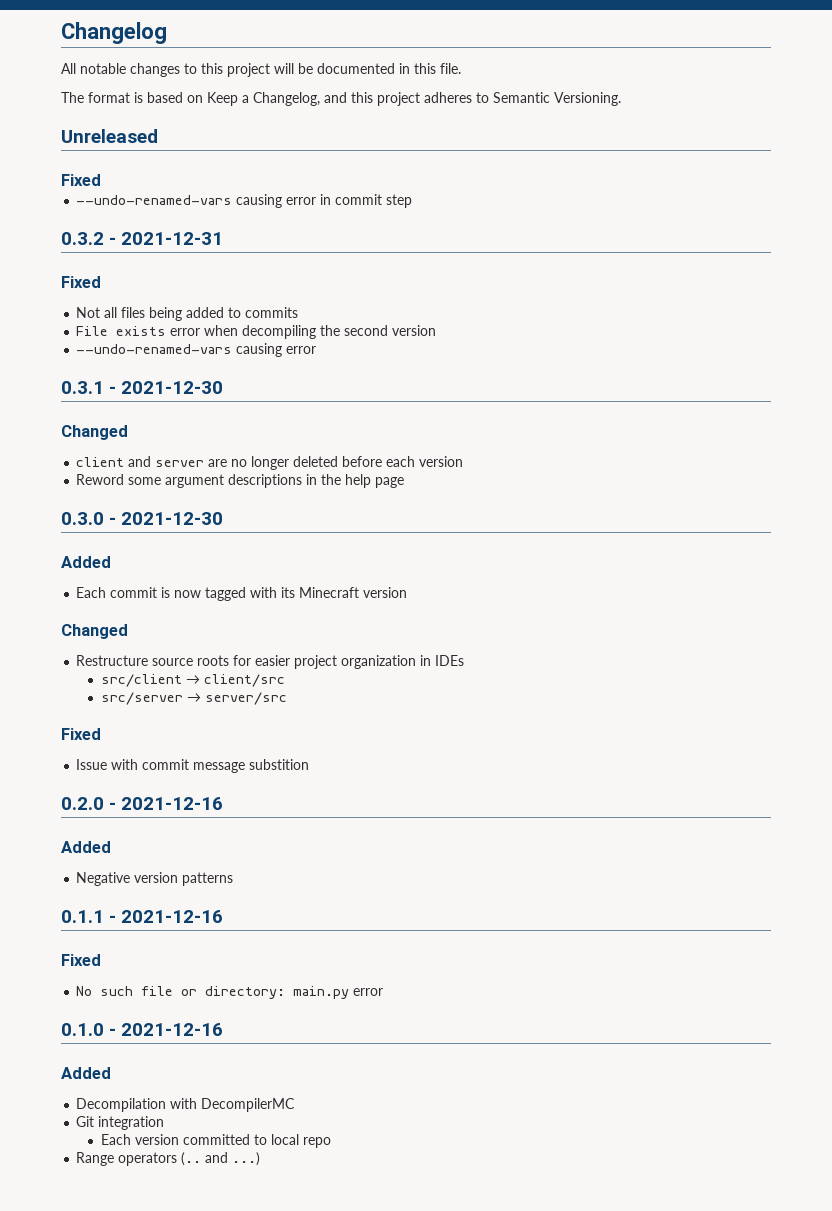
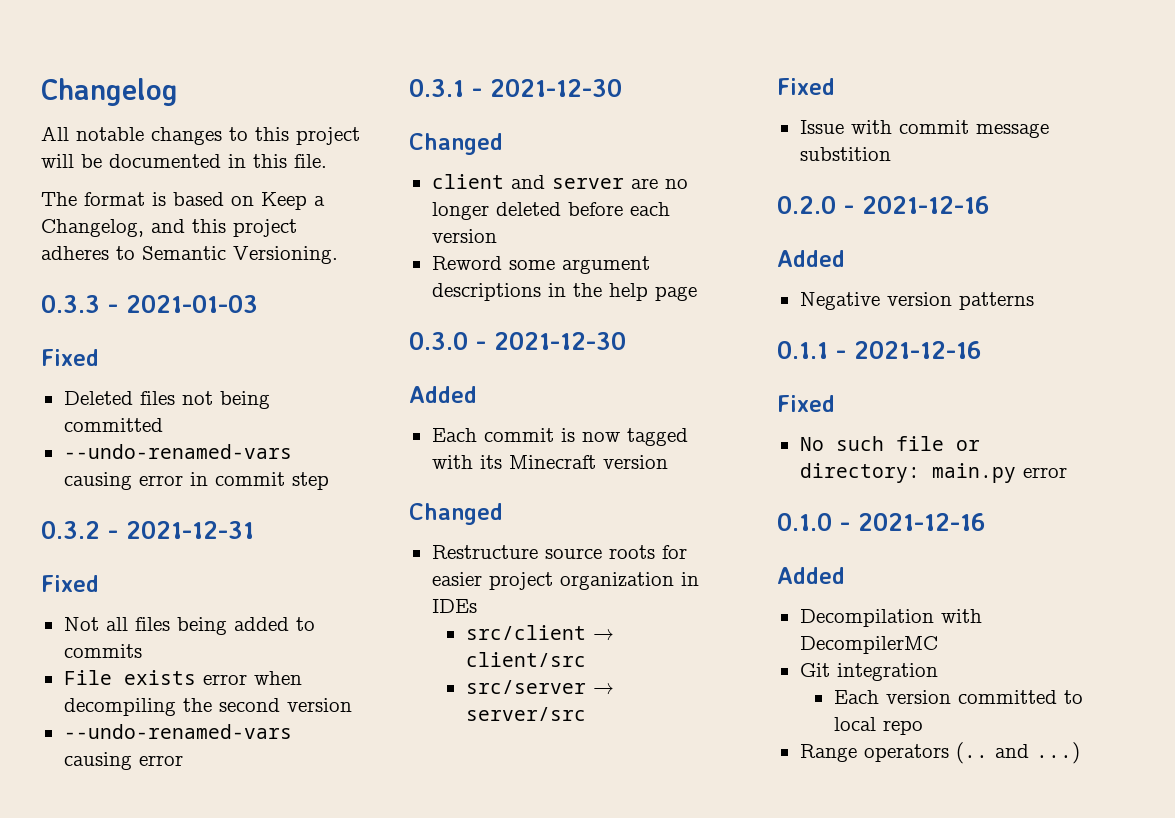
[61,129,158,143] [61,174,101,186] Unreleased // Fixed -> [41,295,258,313] [41,349,99,366] [63,391,270,409] [63,418,163,432] 0.3.3 - 2021-01-03 // Fixed // Deleted files not being committed

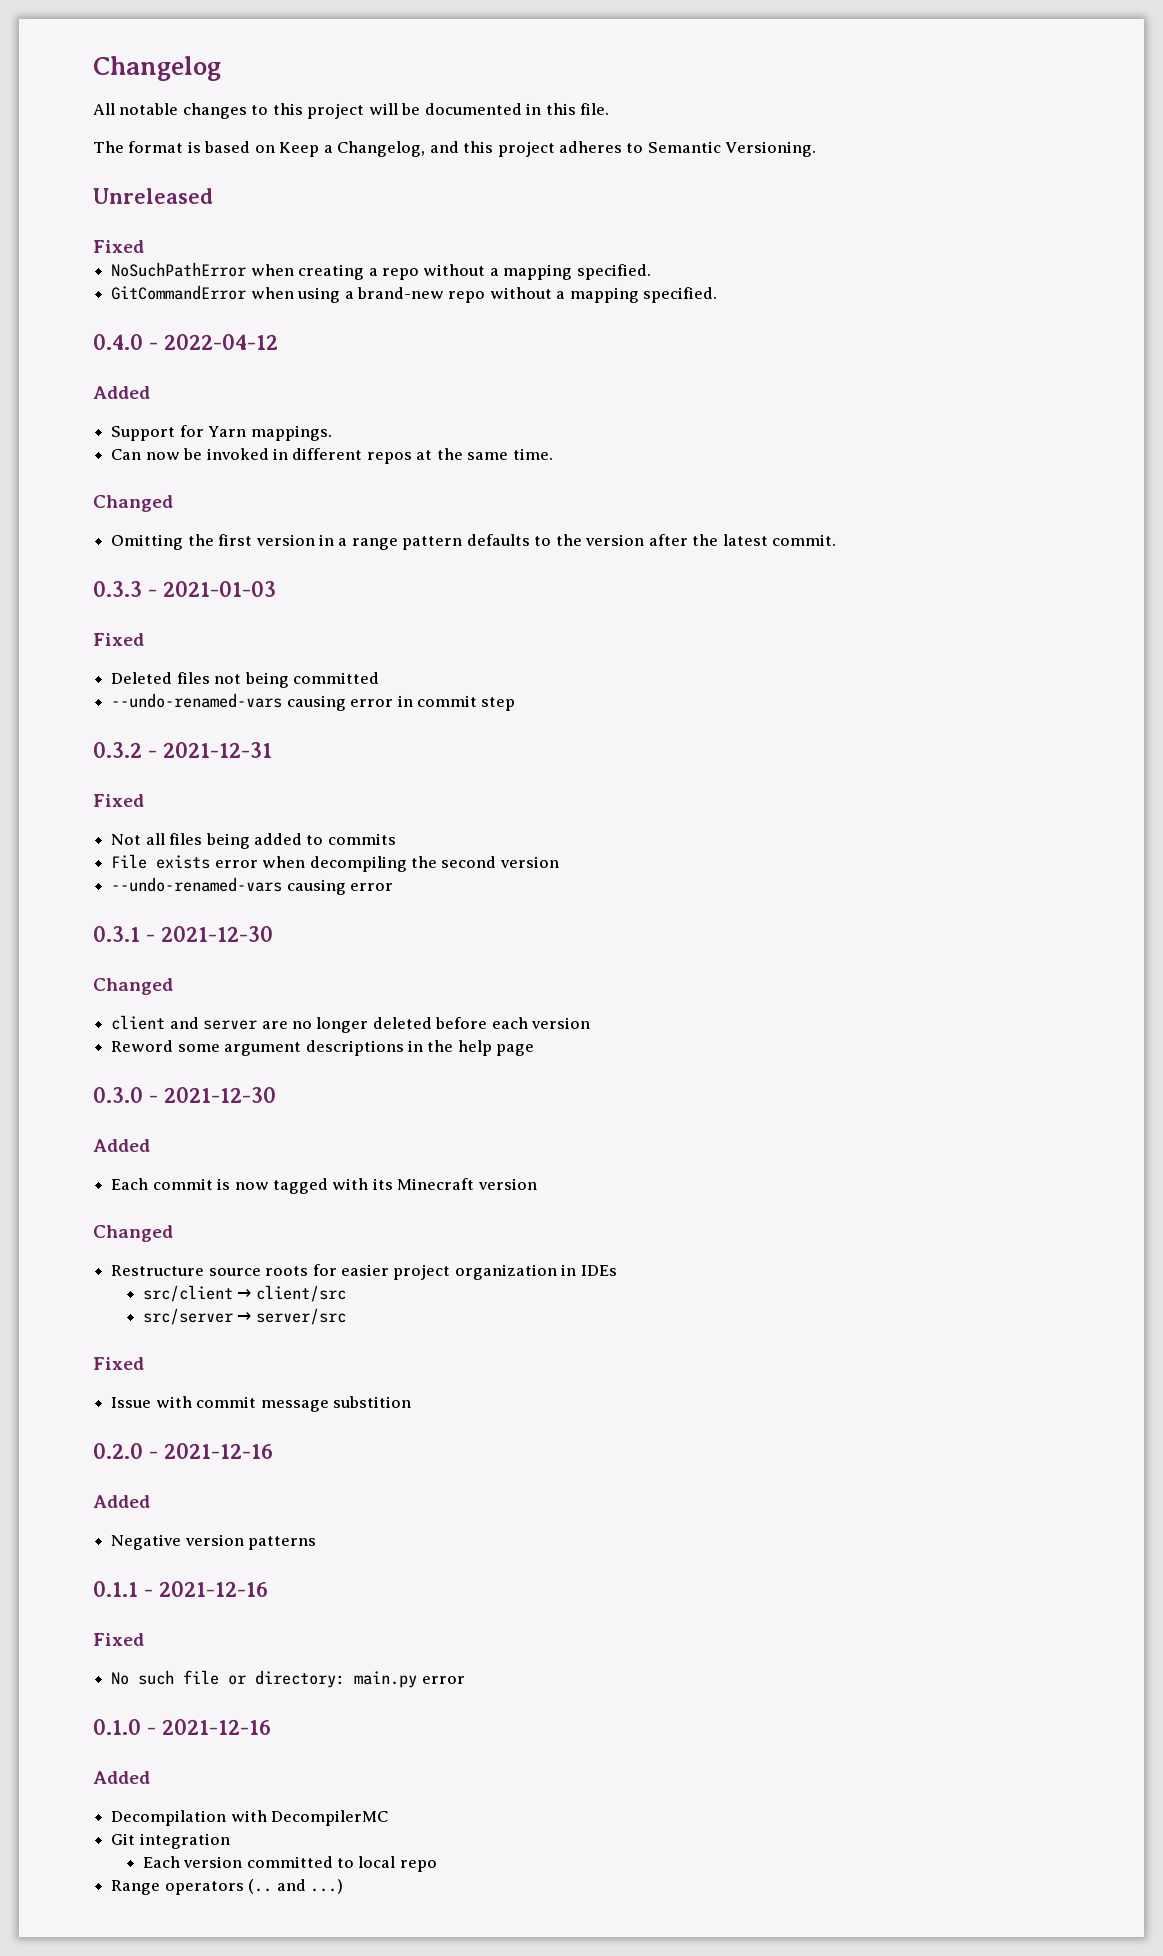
(338, 255) none -> [93,188,213,204] [93,240,144,253] [111,262,651,280] [111,285,718,303] [93,334,278,350] [93,386,150,399] [111,425,332,441] [111,448,553,464] [93,495,173,512] [111,534,836,550] // Unreleased // Fixed // NoSuchPathError when creating a repo without a mapping specified. // GitCommandError when using a brand-new repo without a mapping specified. // 0.4.0 - 2022-04-12 // Added // Support for Yarn mappings. // Can now be invoked in different repos at the same time. // Changed // Omitting the first version in a range pattern defaults to the version after the latest commit.

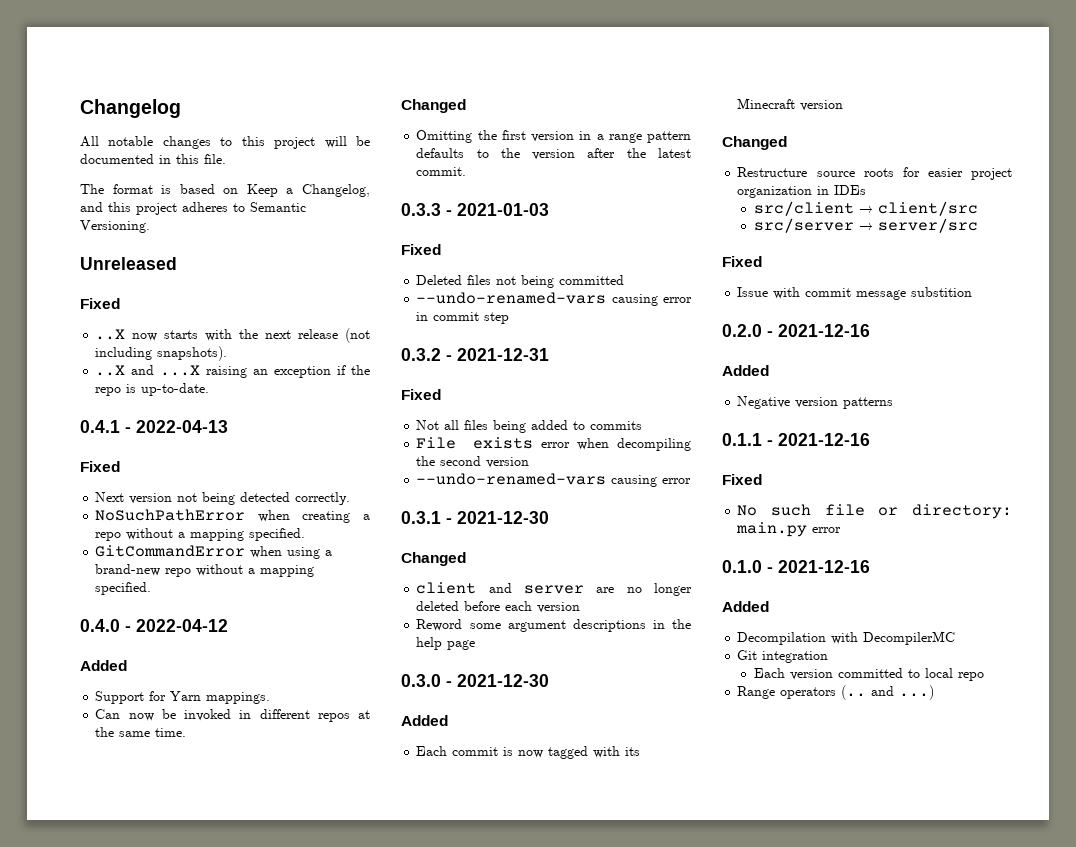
(144, 246) none -> [95,328,371,343] [95,346,228,361] [95,365,370,378] [95,383,210,396] [80,420,228,433] [80,461,120,472] [95,492,351,505] // ..X now starts with the next release (not including snapshots). // ..X and ...X raising an exception if the repo is up-to-date. // 0.4.1 - 2022-04-13 // Fixed // Next version not being detected correctly.

